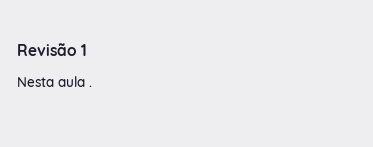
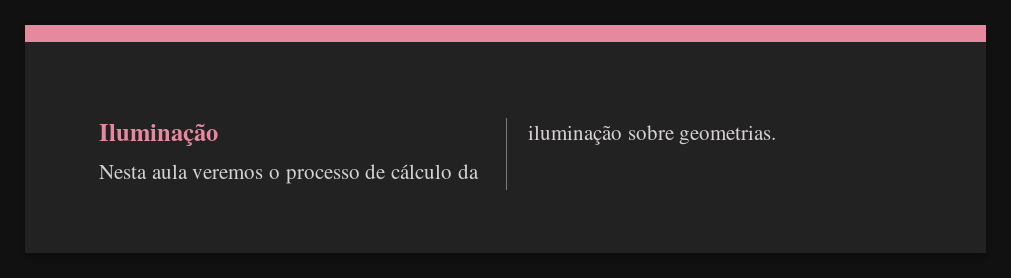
[17,43,88,56] Revisão 1 -> [99,124,218,147] Iluminação
[89,85,92,87] . -> [192,164,479,184] [528,125,777,145] veremos o processo de cálculo da iluminação sobre geometrias.

